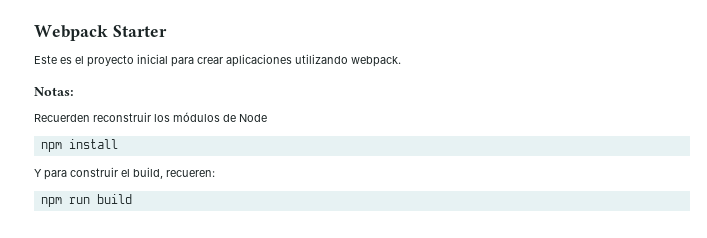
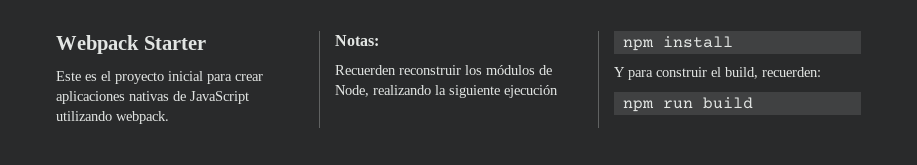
(292, 60) none -> [129,91,249,104] nativas de JavaScript
[239,114,267,122] Node -> [335,85,558,98] Node, realizando la siguiente ejecución
[166,170,215,177] recueren: -> [762,67,821,77] recuerden:

